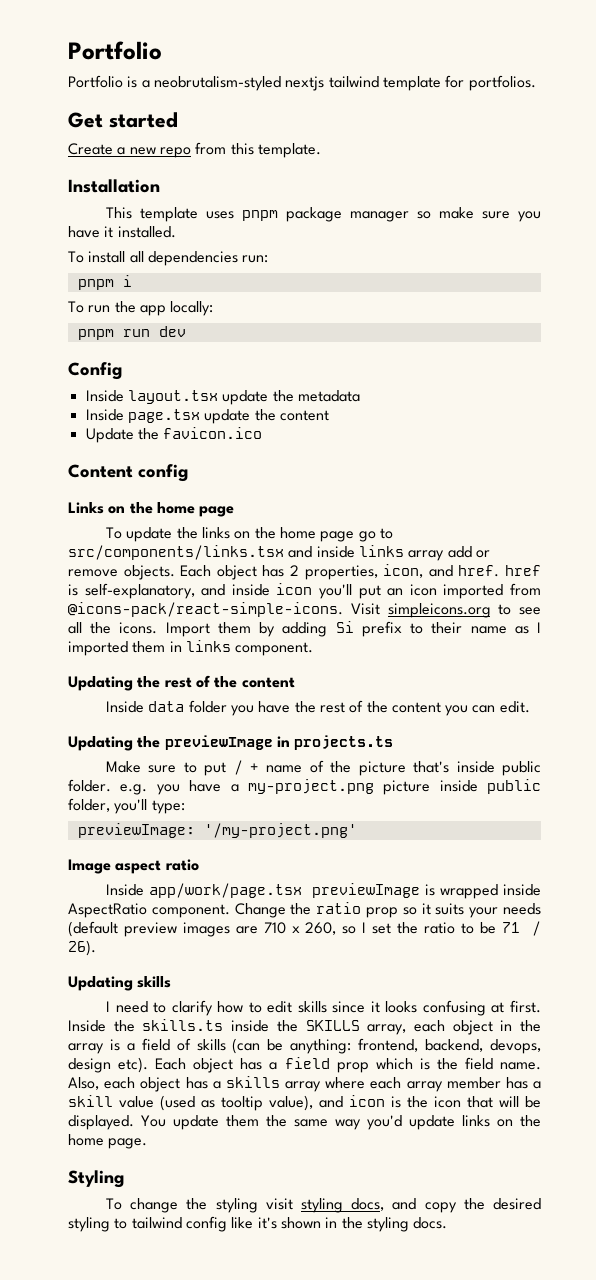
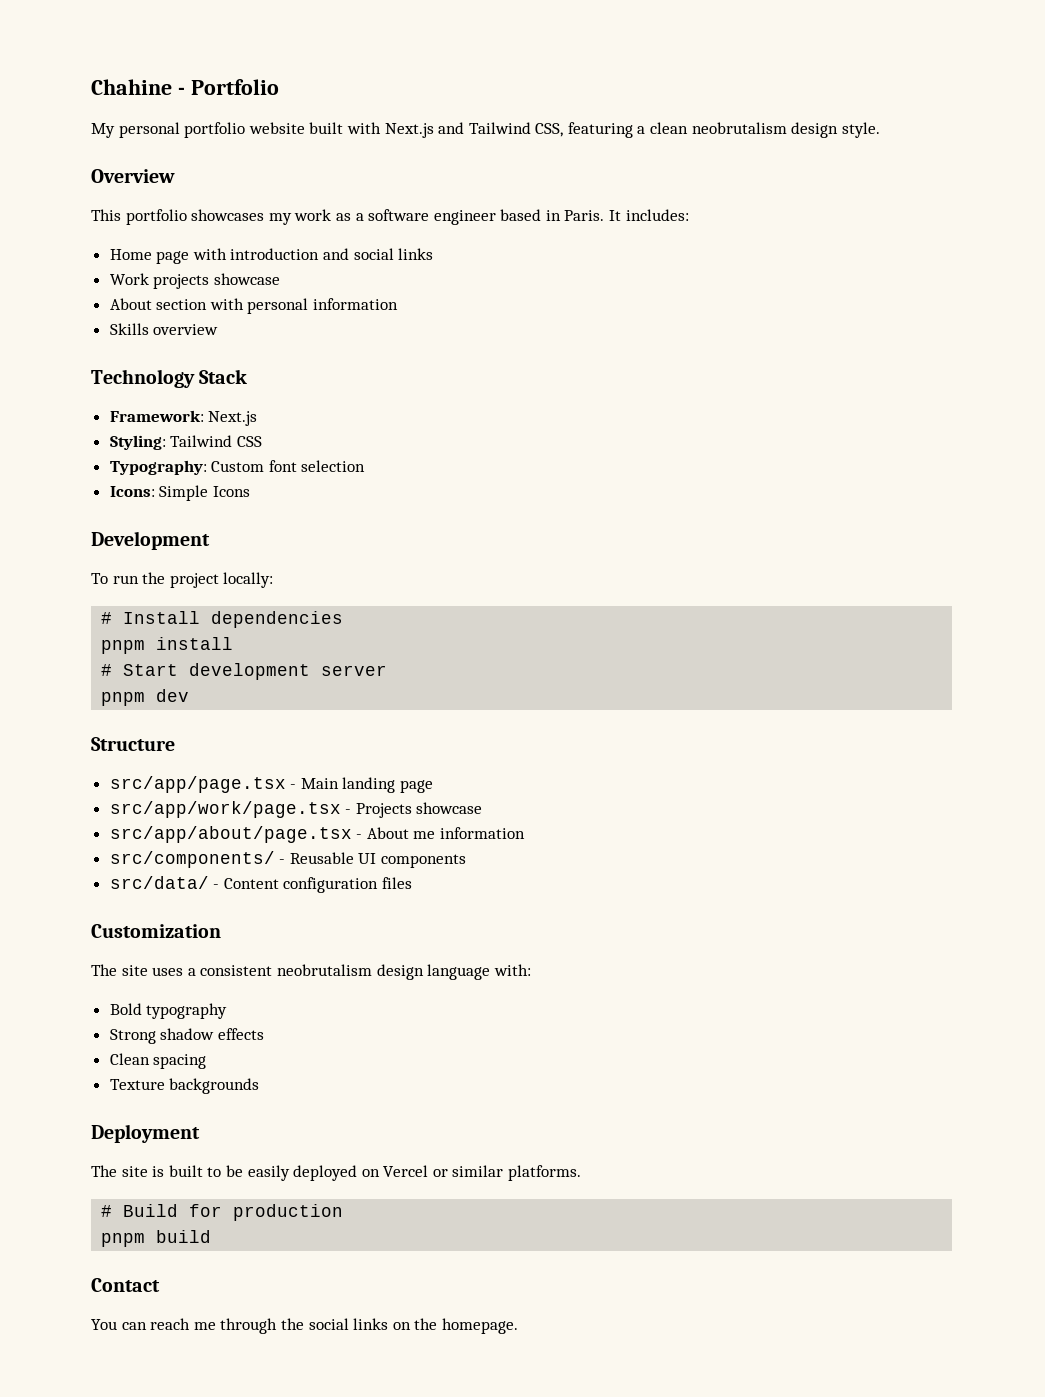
(68, 50) none -> [91,79,185,95] Chahine -
[68,75,536,91] [68,112,178,128] [68,142,321,158] [68,179,160,193] [105,207,541,222] [68,226,176,238] [68,251,269,266] [77,275,132,290] Portfolio is a neobrutalism-styled nextjs tailwind template for portfolios. // Get started // Create a new repo from this template. // Installation // This template uses pnpm package manager so make sure you have it installed. // To install all dependencies run: // pnpm i -> [91,122,880,138] [91,169,175,183] [91,209,689,225] [109,248,434,264] [109,273,280,289] [109,298,399,314] [109,323,219,335] [91,369,248,388] [109,410,258,426] [109,435,262,450] [109,460,366,475] [109,485,250,501] [91,531,210,550] My personal portfolio website built with Next.js and Tailwind CSS, featuring a clean neobrutalism design style. // Overview // This portfolio showcases my work as a software engineer based in Paris. It includes: // Home page with introduction and social links // Work projects showcase // About section with personal information // Skills overview // Technology Stack // Framework: Next.js // Styling: Tailwind CSS // Typography: Custom font selection // Icons: Simple Icons // Development
[139,305,166,316] app -> [169,573,219,588] project
[77,326,186,340] [68,362,122,380] [85,390,360,405] [85,409,329,424] [85,427,263,443] [68,464,188,482] [68,502,235,517] [105,527,393,542] [68,545,490,561] [68,564,541,580] [68,583,542,599] [68,602,541,618] [68,621,541,637] [68,640,314,656] [68,675,295,691] [105,700,530,716] [68,735,394,751] [105,760,541,776] [68,779,541,795] [68,798,185,814] [77,823,357,838] [68,859,199,874] [105,883,542,899] [68,902,542,918] [68,921,542,937] [68,940,96,956] [68,976,172,991] [105,1000,541,1016] [68,1019,541,1035] [68,1038,541,1054] [68,1057,541,1073] [68,1076,541,1092] [68,1095,541,1111] [68,1115,541,1130] [68,1134,148,1149] [68,1170,124,1188] [105,1198,541,1213] [68,1216,448,1232] pnpm run dev // Config // Inside layout.tsx update the metadata // Inside page.tsx update the content // Update the favicon.ico // Content config // Links on the home page // To update the links on the home page go to src/components/links.tsx and inside links array add or remove objects. Each object has 2 properties, icon, and href. href is self-explanatory, and inside icon you'll put an icon imported from @icons-pack/react-simple-icons. Visit simpleicons.org to see all the icons. Import them by adding Si prefix to their name as I imported them in links component. // Updating the rest of the content // Inside data folder you have the rest of the content you can edit. // Updating the previewImage in projects.ts // Make sure to put / + name of the picture that's inside public folder. e.g. you have a my-project.png picture inside public folder, you'll type: // previewImage: '/my-project.png' // Image aspect ratio // Inside app/work/page.tsx previewImage is wrapped inside AspectRatio component. Change the ratio prop so it suits your needs (default preview images are 710 x 260, so I set the ratio to be 71 / 26). // Updating skills // I need to clarify how to edit skills since it looks confusing at first. Inside the skills.ts inside the SKILLS array, each object in the array is a field of skills (can be anything: frontend, backend, devops, design etc). Each object has a field prop which is the field name. Also, each object has a skills array where each array member has a skill value (used as tooltip value), and icon is the icon that will be displayed. You update them the same way you'd update links on the home page. // Styling // To change the styling visit styling docs, and copy the desired styling to tailwind config like it's shown in the styling docs. -> [101,611,344,628] [101,637,234,654] [101,663,388,680] [101,689,190,706] [91,737,175,751] [109,776,434,793] [109,801,483,818] [109,826,526,843] [109,851,467,868] [109,876,413,893] [91,924,221,938] [91,964,531,980] [109,1003,228,1019] [109,1028,264,1044] [109,1053,207,1069] [109,1078,260,1094] [91,1124,200,1143] [91,1165,582,1181] [101,1204,344,1221] [101,1230,212,1247] [91,1278,160,1292] [91,1318,518,1334] # Install dependencies // pnpm install // # Start development server // pnpm dev // Structure // src/app/page.tsx - Main landing page // src/app/work/page.tsx - Projects showcase // src/app/about/page.tsx - About me information // src/components/ - Reusable UI components // src/data/ - Content configuration files // Customization // The site uses a consistent neobrutalism design language with: // Bold typography // Strong shadow effects // Clean spacing // Texture backgrounds // Deployment // The site is built to be easily deployed on Vercel or similar platforms. // # Build for production // pnpm build // Contact // You can reach me through the social links on the homepage.

